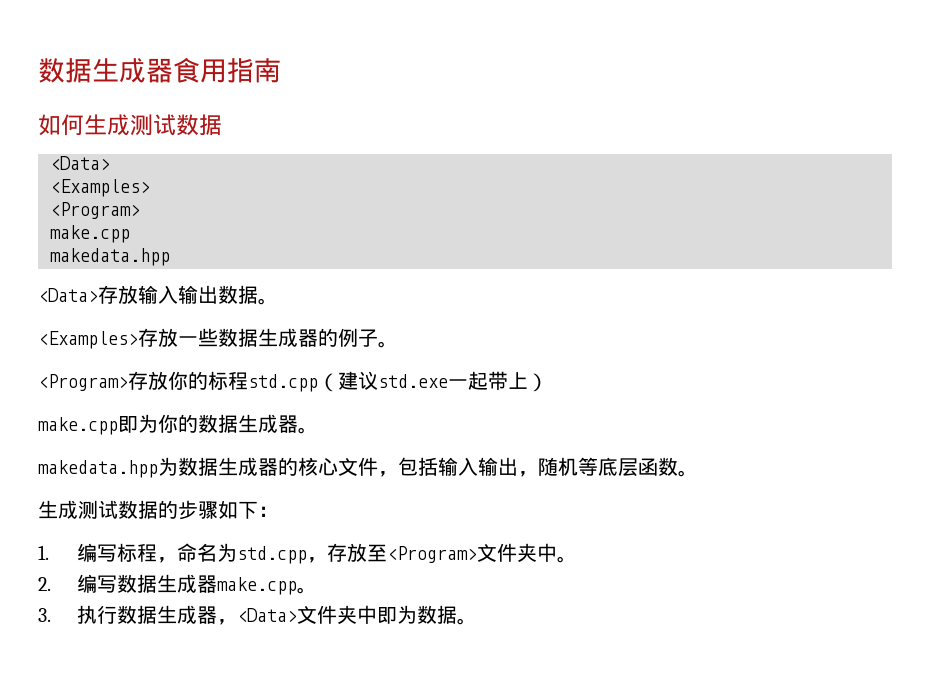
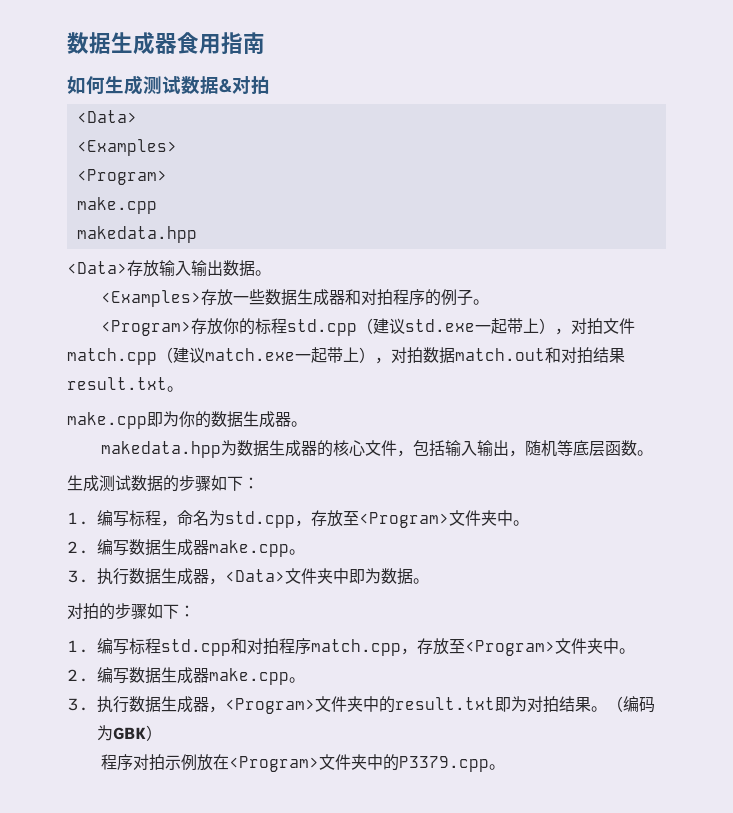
(222, 125) none -> [219,76,270,95] &对拍
(318, 338) none -> [345,289,426,306] 和对拍程序
(548, 382) none -> [555,318,636,335] [67,347,625,365] [67,377,183,392] ，对拍文件match.cpp（建议match.exe一起带上），对拍数据match.out和对拍结果result.txt。
(478, 621) none -> [67,603,195,620] [67,638,635,656] [67,667,305,685] [67,696,655,714] [97,725,162,741] [101,754,506,772] // 对拍的步骤如下： // 1.编写标程std.cpp和对拍程序match.cpp，存放至<Program>文件夹中。 // 2.编写数据生成器make.cpp。 // 3.执行数据生成器，<Program>文件夹中的result.txt即为对拍结果。（编码为GBK） // 程序对拍示例放在<Program>文件夹中的P3379.cpp。

